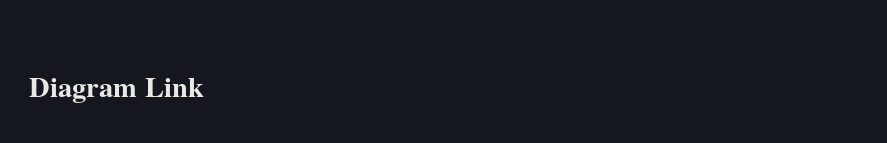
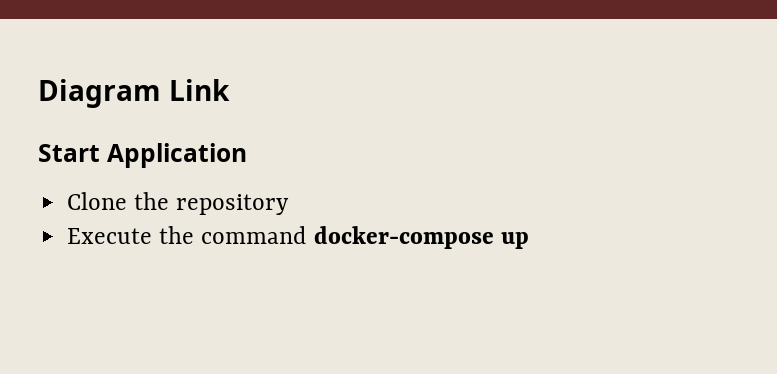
(204, 87) none -> [38,143,247,168] [67,192,290,215] [67,226,529,249] // Start Application // Clone the repository // Execute the command docker-compose up

